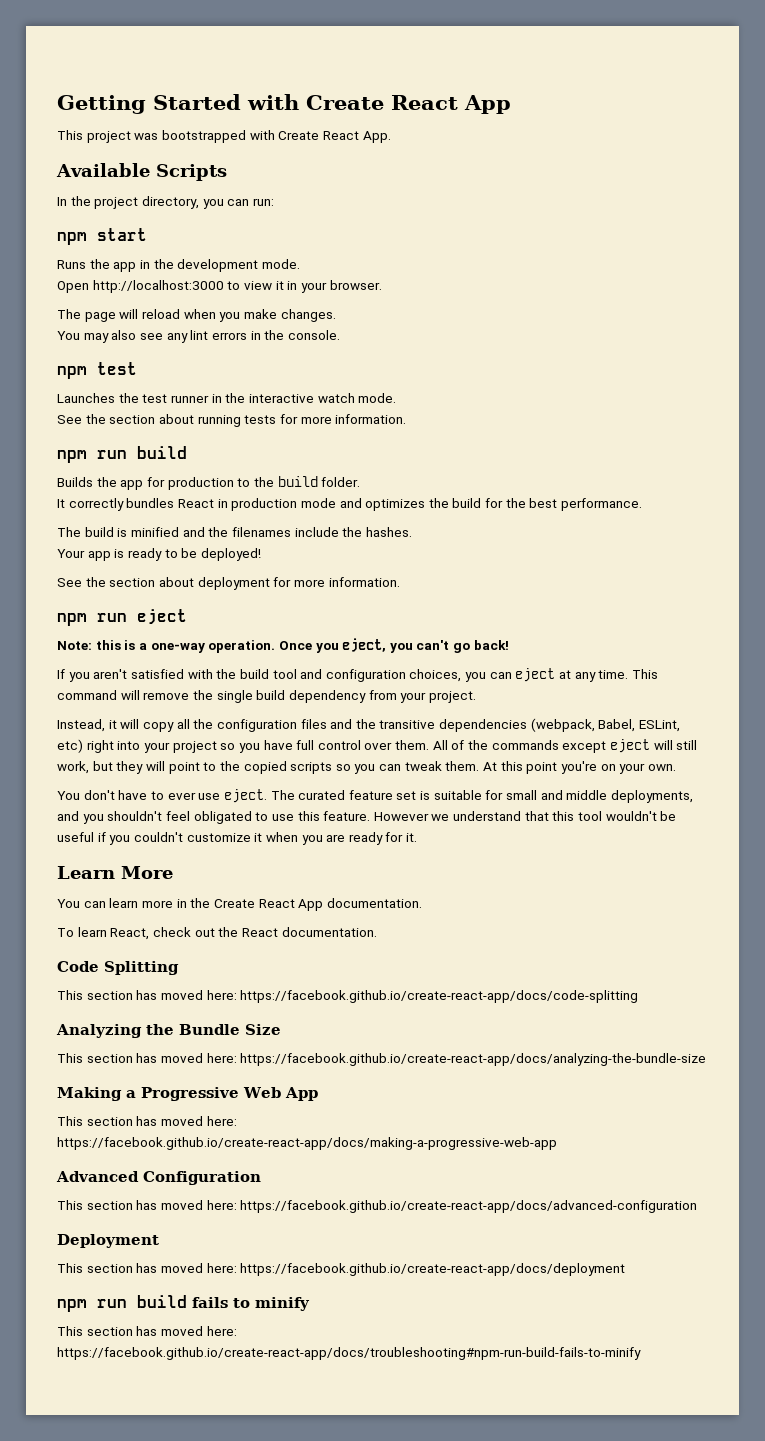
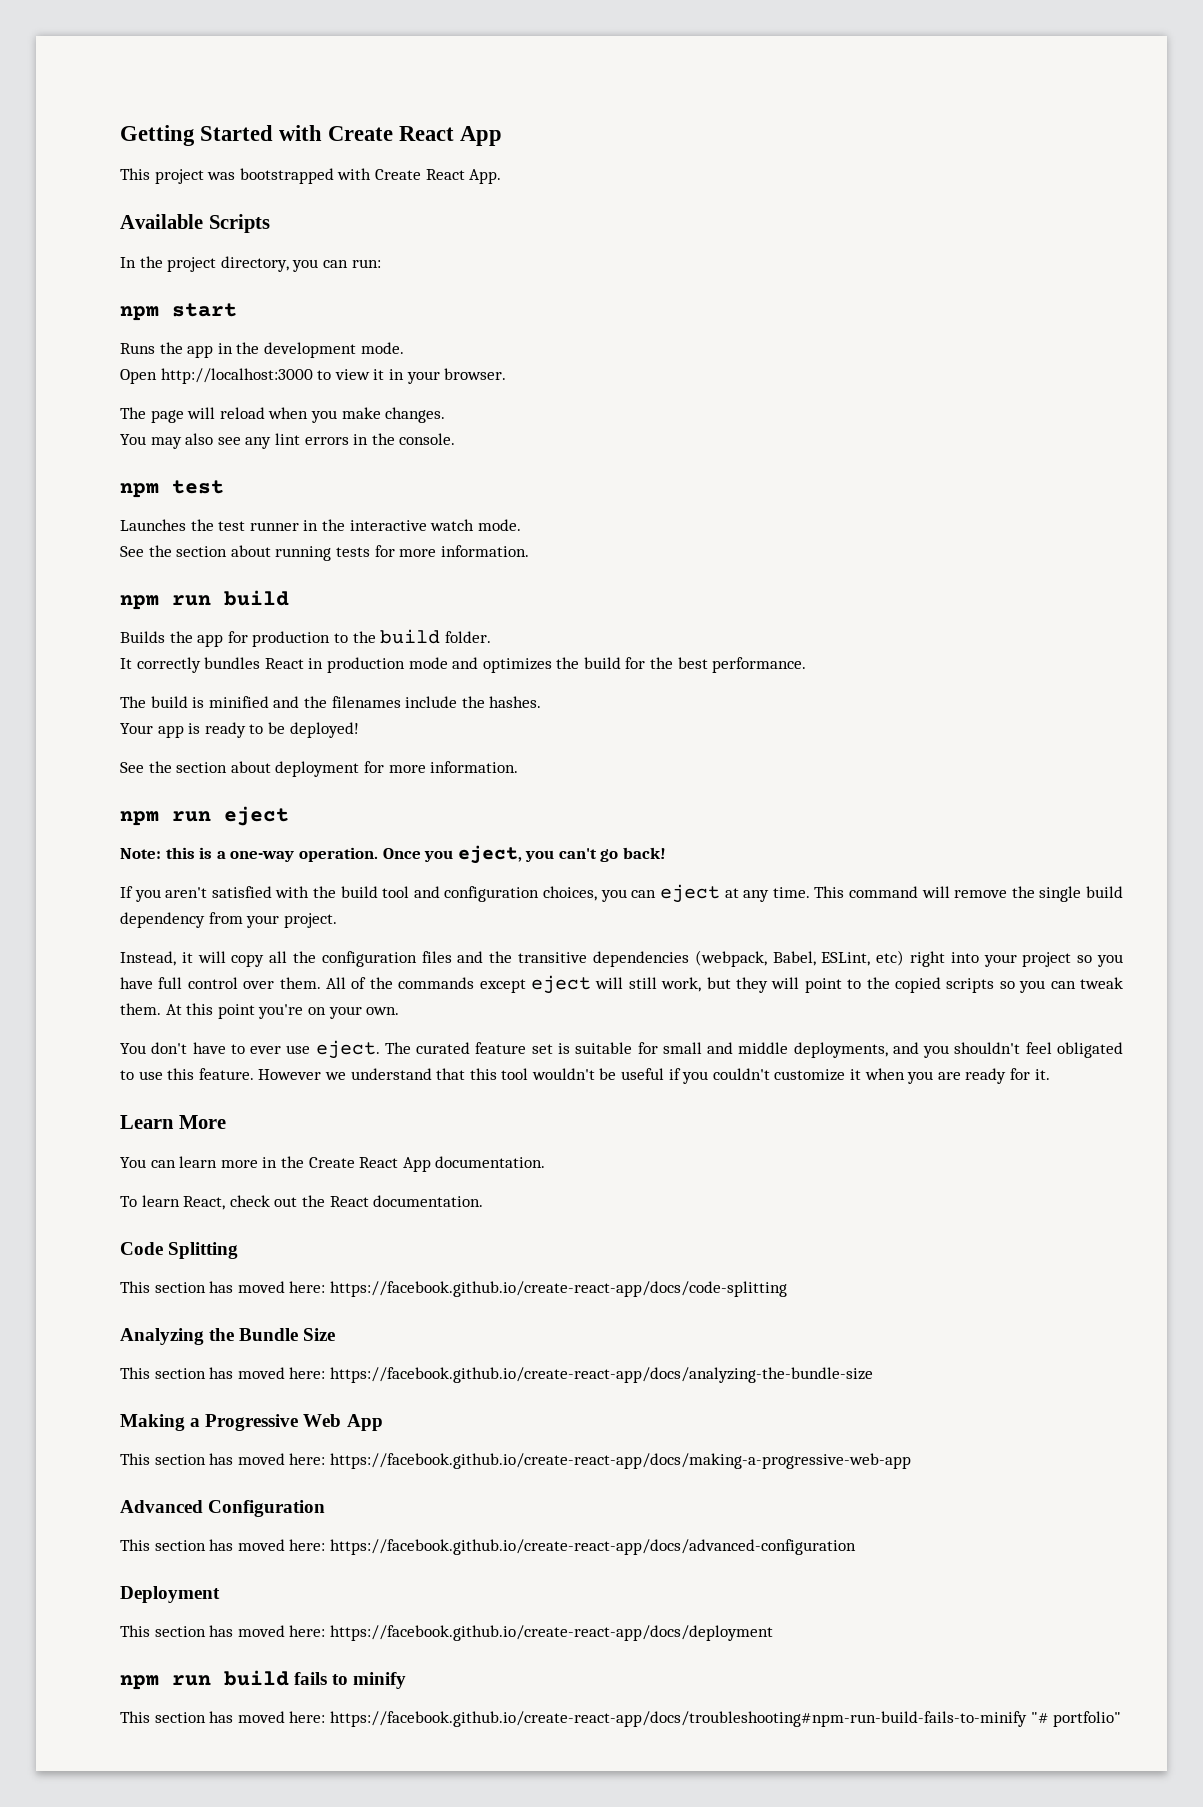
(641, 1353) none -> [1030,1711,1122,1727] "# portfolio"

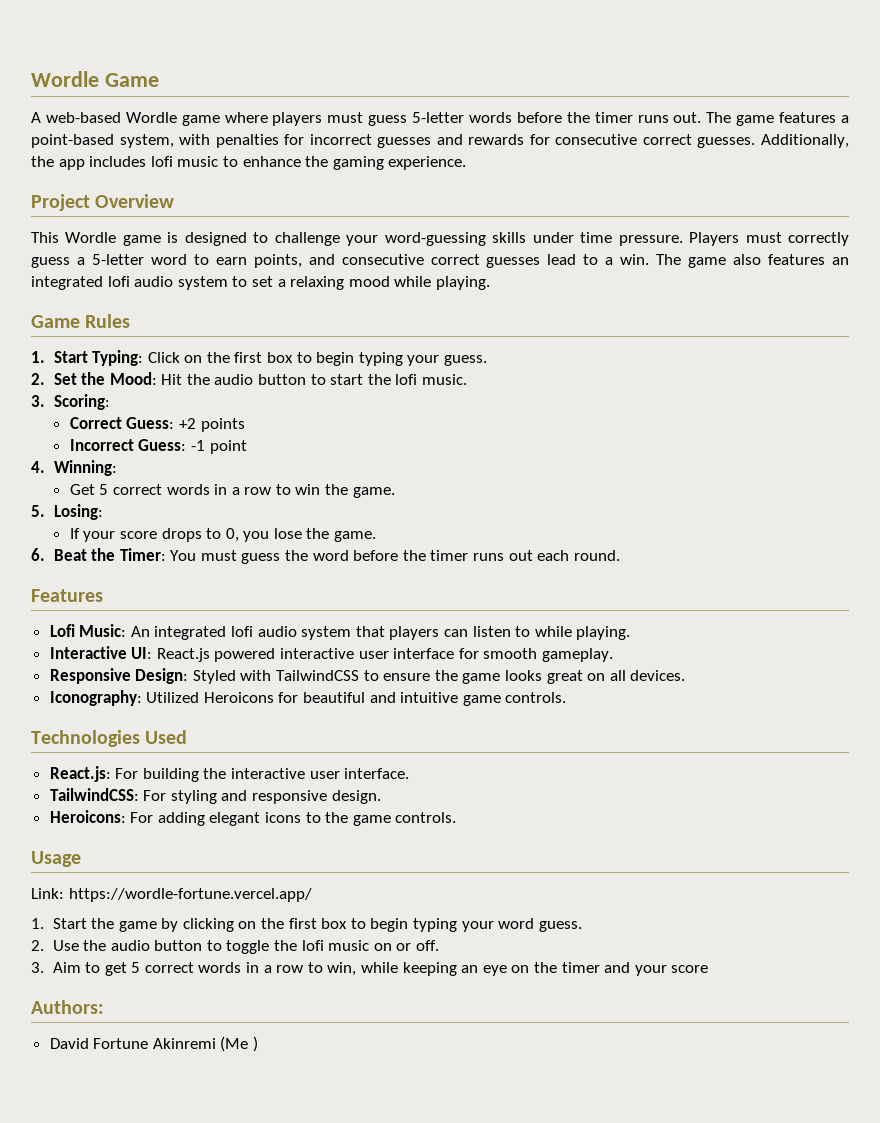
[120,125,503,146] [120,168,502,184] [120,214,270,233] [120,256,381,272] [120,303,237,321] [120,342,404,358] [120,368,507,384] [120,407,446,423] [120,433,456,449] [120,480,224,498] [120,519,521,531] [120,545,529,561] [120,590,289,610] [120,629,491,647] [120,657,807,673] [120,696,542,708] [120,722,359,738] [120,761,519,777] [120,806,289,826] [120,845,667,864] [120,884,1123,903] [120,912,337,928] [120,950,1124,967] [120,975,1123,994] [120,1003,400,1019] [120,1040,1123,1059] [120,1068,1050,1084] [120,1115,226,1129] [120,1156,546,1172] [120,1195,484,1210] [120,1242,239,1259] [120,1281,787,1297] [120,1328,336,1345] [120,1367,873,1383] [120,1414,383,1431] [120,1453,911,1469] [120,1500,326,1517] [120,1539,856,1555] [120,1586,220,1603] [120,1625,773,1641] [120,1670,407,1690] [120,1711,1122,1727] Getting Started with Create React App // This project was bootstrapped with Create React App. // Available Scripts // In the project directory, you can run: // npm start // Runs the app in the development mode. // Open http://localhost:3000 to view it in your browser. // The page will reload when you make changes. // You may also see any lint errors in the console. // npm test // Launches the test runner in the interactive watch mode. // See the section about running tests for more information. // npm run build // Builds the app for production to the build folder. // It correctly bundles React in production mode and optimizes the build for the best performance. // The build is minified and the filenames include the hashes. // Your app is ready to be deployed! // See the section about deployment for more information. // npm run eject // Note: this is a one-way operation. Once you eject, you can't go back! // If you aren't satisfied with the build tool and configuration choices, you can eject at any time. This command will remove the single build dependency from your project. // Instead, it will copy all the configuration files and the transitive dependencies (webpack, Babel, ESLint, etc) right into your project so you have full control over them. All of the commands except eject will still work, but they will point to the copied scripts so you can tweak them. At this point you're on your own. // You don't have to ever use eject. The curated feature set is suitable for small and middle deployments, and you shouldn't feel obligated to use this feature. However we understand that this tool wouldn't be useful if you couldn't customize it when you are ready for it. // Learn More // You can learn more in the Create React App documentation. // To learn React, check out the React documentation. // Code Splitting // This section has moved here: https://facebook.github.io/create-react-app/docs/code-splitting // Analyzing the Bundle Size // This section has moved here: https://facebook.github.io/create-react-app/docs/analyzing-the-bundle-size // Making a Progressive Web App // This section has moved here: https://facebook.github.io/create-react-app/docs/making-a-progressive-web-app // Advanced Configuration // This section has moved here: https://facebook.github.io/create-react-app/docs/advanced-configuration // Deployment // This section has moved here: https://facebook.github.io/create-react-app/docs/deployment // npm run build fails to minify // This section has moved here: https://facebook.github.io/create-react-app/docs/troubleshooting#npm-run-build-fails-to-minify "# portfolio" -> [31,71,159,87] [31,112,850,126] [31,134,850,148] [31,156,467,170] [31,194,175,211] [31,232,849,246] [31,254,849,268] [31,276,490,290] [31,314,131,328] [31,350,487,366] [31,372,467,385] [31,394,110,410] [69,417,245,432] [69,439,247,454] [31,460,117,476] [69,484,395,498] [31,504,103,520] [69,528,377,542] [31,548,620,564] [31,589,103,602] [49,624,631,640] [49,646,614,662] [49,668,686,684] [49,690,567,706] [31,730,188,747] [49,766,410,782] [49,788,381,804] [49,810,457,826] [31,851,81,867] [31,888,312,902] [31,918,582,932] [31,940,439,954] [31,962,709,976] [31,1000,104,1014] [49,1036,259,1052] Wordle Game // A web-based Wordle game where players must guess 5-letter words before the timer runs out. The game features a point-based system, with penalties for incorrect guesses and rewards for consecutive correct guesses. Additionally, the app includes lofi music to enhance the gaming experience. // Project Overview // This Wordle game is designed to challenge your word-guessing skills under time pressure. Players must correctly guess a 5-letter word to earn points, and consecutive correct guesses lead to a win. The game also features an integrated lofi audio system to set a relaxing mood while playing. // Game Rules // 1. Start Typing: Click on the first box to begin typing your guess. // 2. Set the Mood: Hit the audio button to start the lofi music. // 3. Scoring: // Correct Guess: +2 points // Incorrect Guess: -1 point // 4. Winning: // Get 5 correct words in a row to win the game. // 5. Losing: // If your score drops to 0, you lose the game. // 6. Beat the Timer: You must guess the word before the timer runs out each round. // Features // Lofi Music: An integrated lofi audio system that players can listen to while playing. // Interactive UI: React.js powered interactive user interface for smooth gameplay. // Responsive Design: Styled with TailwindCSS to ensure the game looks great on all devices. // Iconography: Utilized Heroicons for beautiful and intuitive game controls. // Technologies Used // React.js: For building the interactive user interface. // TailwindCSS: For styling and responsive design. // Heroicons: For adding elegant icons to the game controls. // Usage // Link: https://wordle-fortune.vercel.app/ // 1. Start the game by clicking on the first box to begin typing your word guess. // 2. Use the audio button to toggle the lofi music on or off. // 3. Aim to get 5 correct words in a row to win, while keeping an eye on the timer and your score // Authors: // David Fortune Akinremi (Me )

